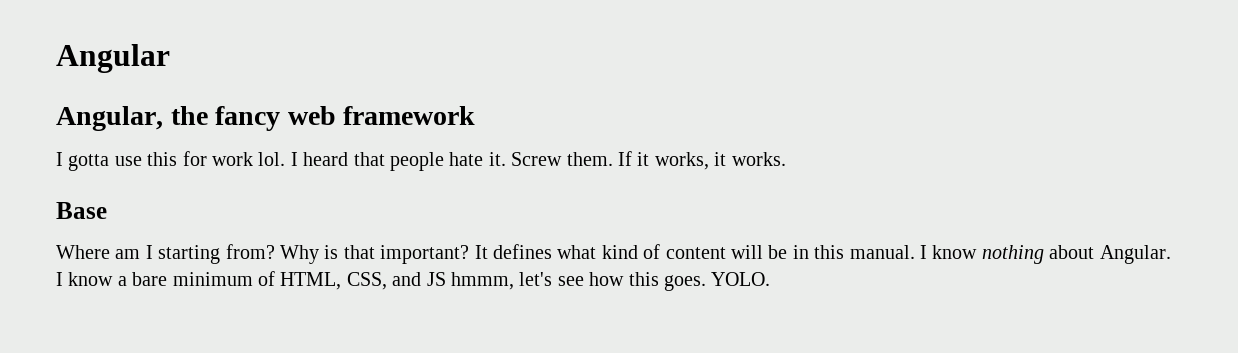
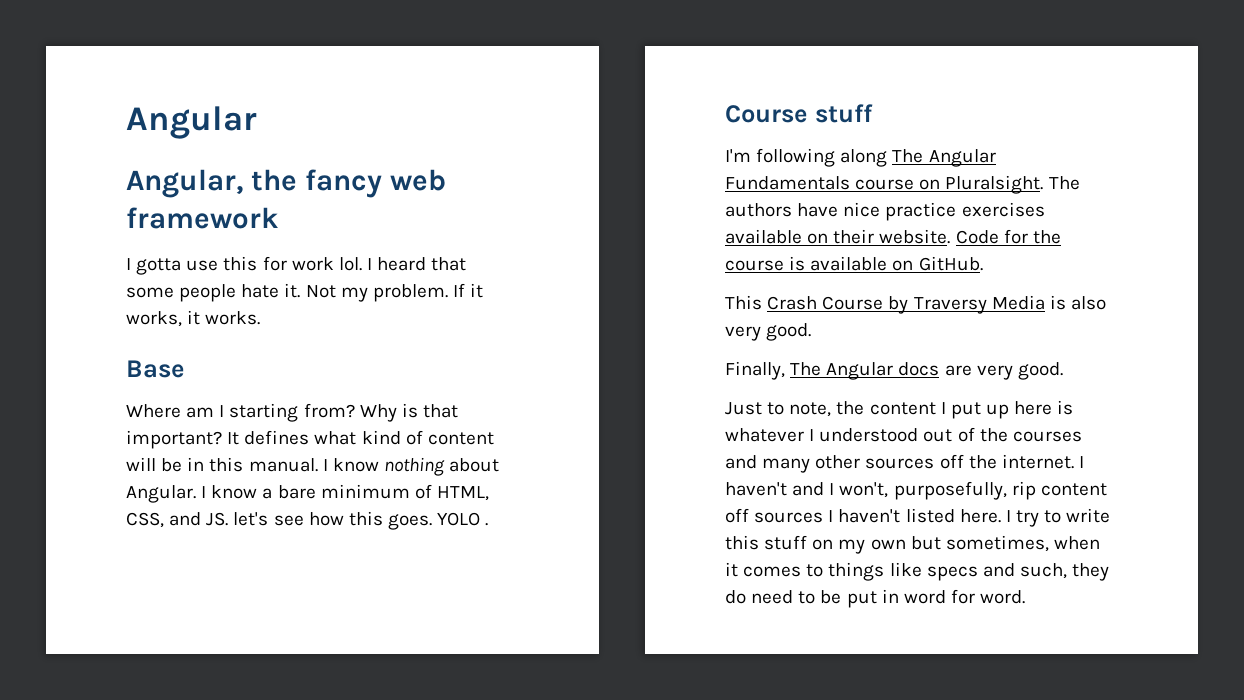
(385, 159) none -> [126,287,174,298] some
[511,152,613,166] Screw them. -> [305,284,448,302] Not my problem.
[426,272,514,290] JS hmmm, -> [206,512,229,526] JS.
[711,272,771,286] YOLO. -> [437,512,489,526] [725,104,873,123] [725,148,996,167] [725,175,1080,194] [725,202,1045,221] [725,229,1061,244] [725,256,983,271] [725,295,1106,314] [725,323,812,341] [725,361,1063,380] [725,400,1074,419] [725,427,1082,442] [725,454,1084,473] [725,481,1107,500] [725,508,1111,527] [725,535,1100,554] [725,562,1110,581] [725,589,1026,608] YOLO . // Course stuff // I'm following along The Angular Fundamentals course on Pluralsight. The authors have nice practice exercises available on their website. Code for the course is available on GitHub. // This Crash Course by Traversy Media is also very good. // Finally, The Angular docs are very good. // Just to note, the content I put up here is whatever I understood out of the courses and many other sources off the internet. I haven't and I won't, purposefully, rip content off sources I haven't listed here. I try to write this stuff on my own but sometimes, when it comes to things like specs and such, they do need to be put in word for word.

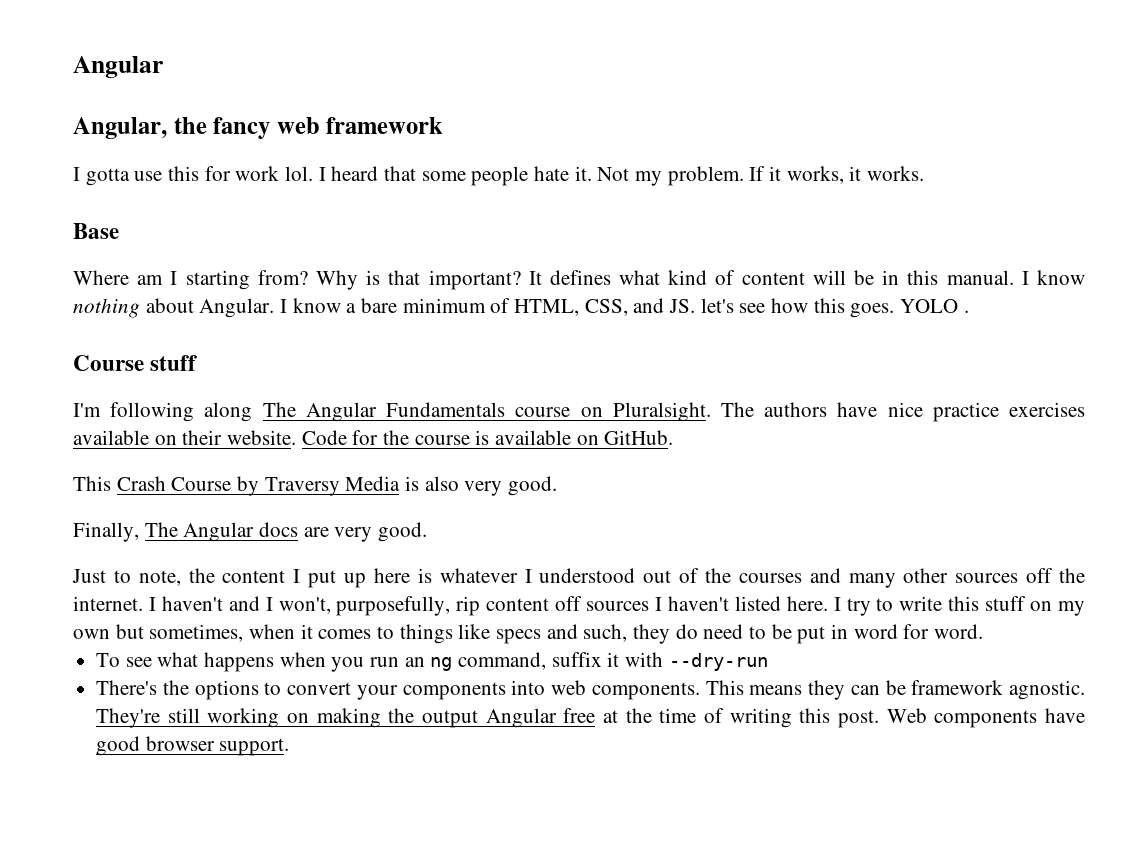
(1026, 597) none -> [96,652,768,672] [96,680,1085,700] [96,708,1086,728] [96,736,290,756] // To see what happens when you run an ng command, suffix it with --dry-run // There's the options to convert your components into web components. This means they can be framework agnostic. They're still working on making the output Angular free at the time of writing this post. Web components have good browser support.

